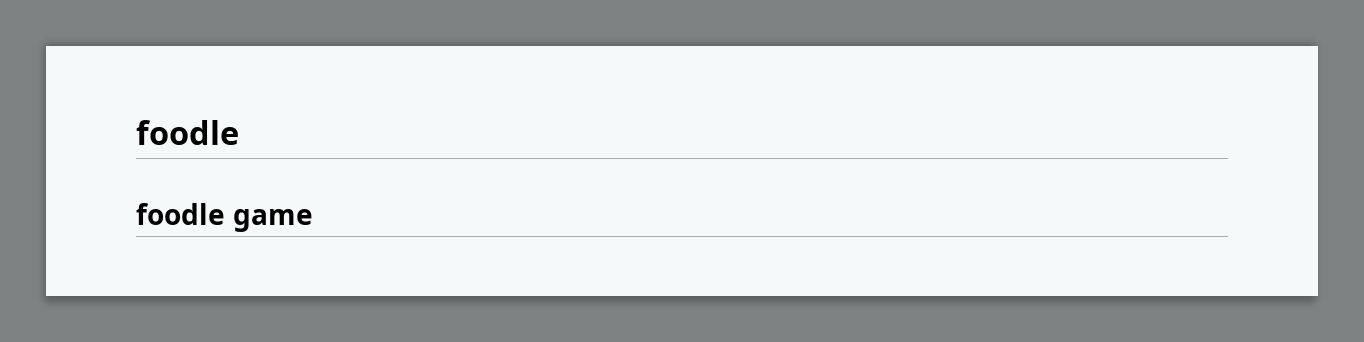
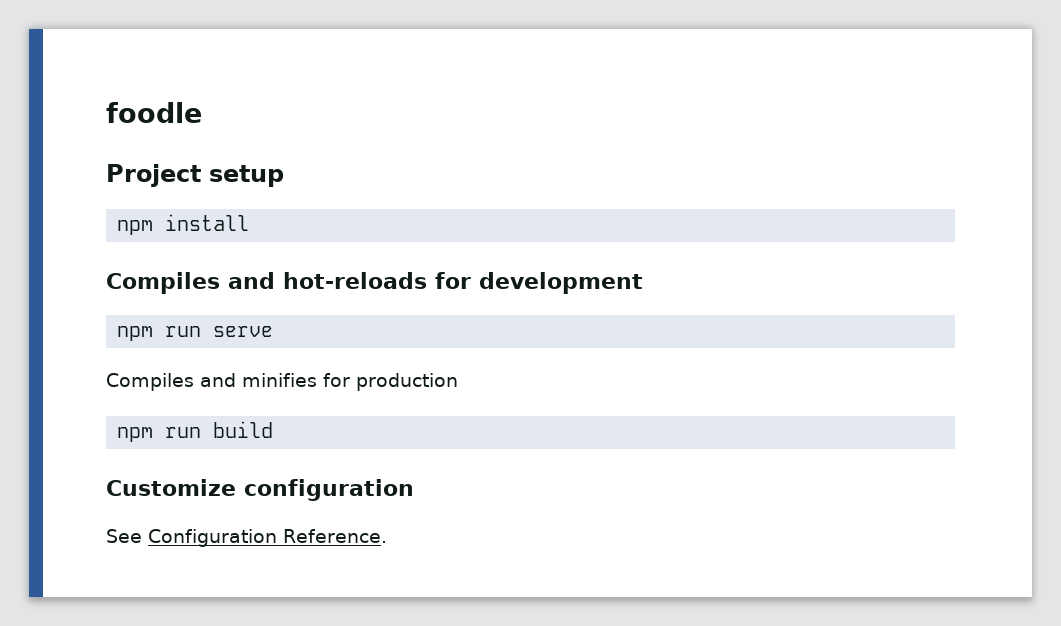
[136,203,313,232] foodle game -> [106,164,284,187] [117,214,250,235] [106,272,643,294] [117,326,274,341] [106,373,458,391] [117,421,274,442] [106,479,414,501] [106,529,387,547] Project setup // npm install // Compiles and hot-reloads for development // npm run serve // Compiles and minifies for production // npm run build // Customize configuration // See Configuration Reference.

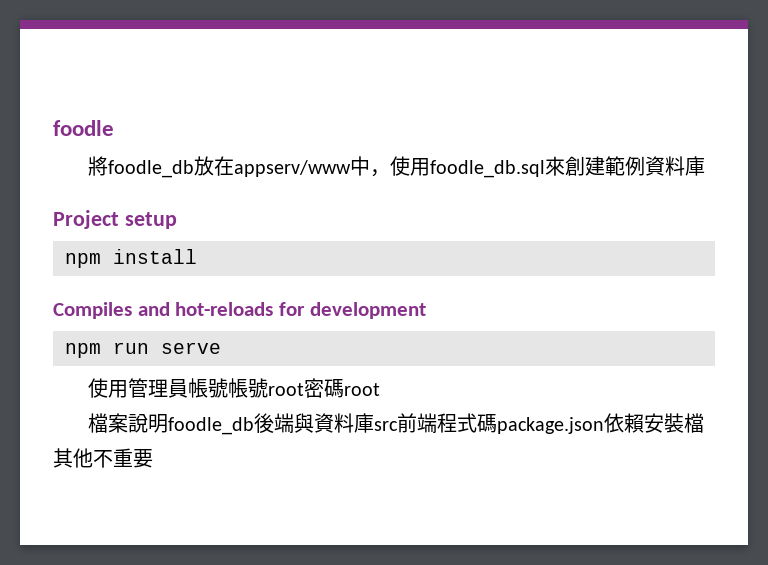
(202, 112) none -> [87,156,705,178] // 將foodle_db放在appserv/www中，使用foodle_db.sql來創建範例資料庫
[106,373,458,391] [117,421,274,442] [106,479,414,501] [106,529,387,547] Compiles and minifies for production // npm run build // Customize configuration // See Configuration Reference. -> [87,378,380,398] [87,413,704,435] [53,448,153,468] 使用管理員帳號帳號root密碼root // 檔案說明foodle_db後端與資料庫src前端程式碼package.json依賴安裝檔其他不重要

